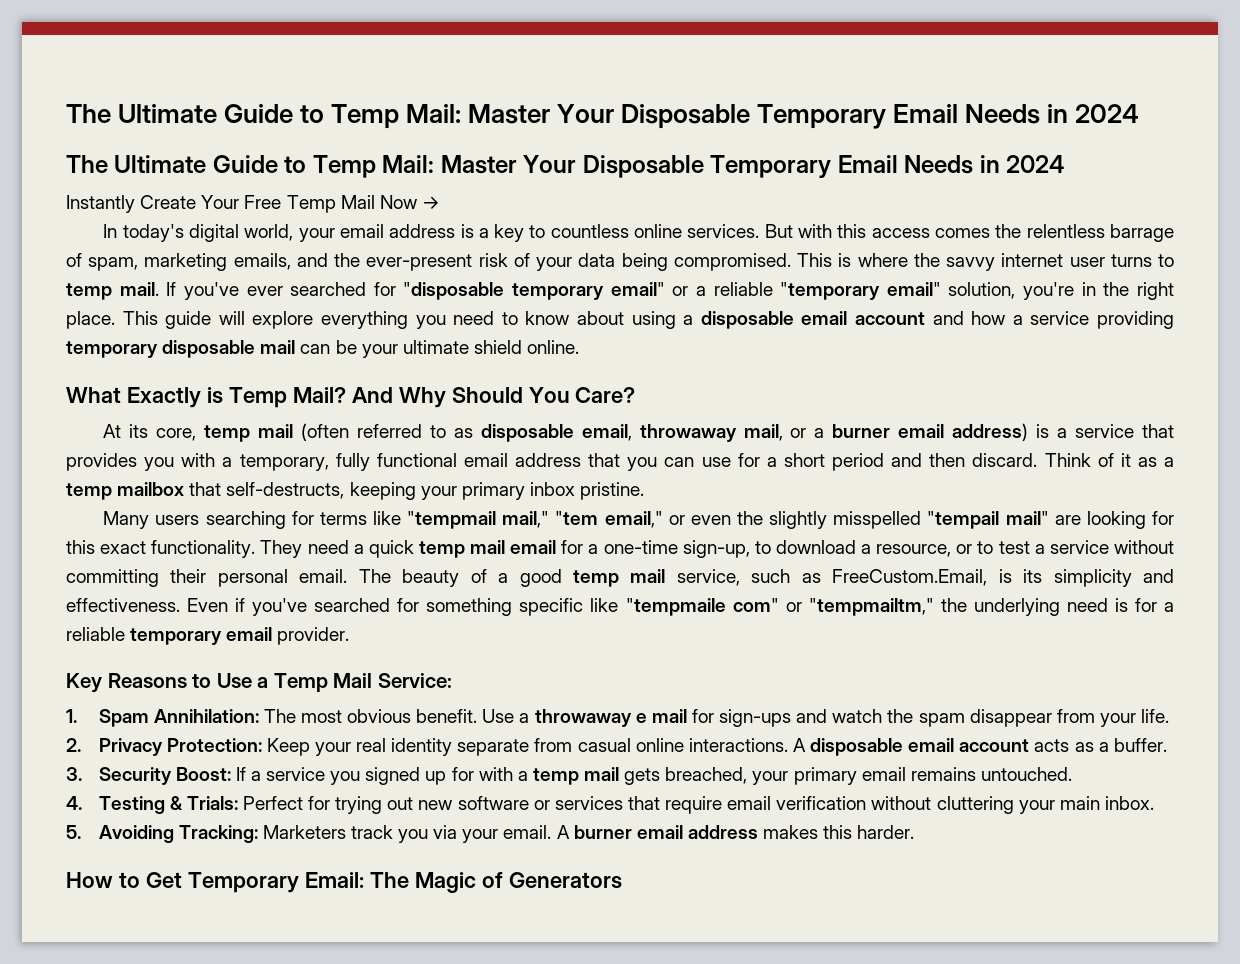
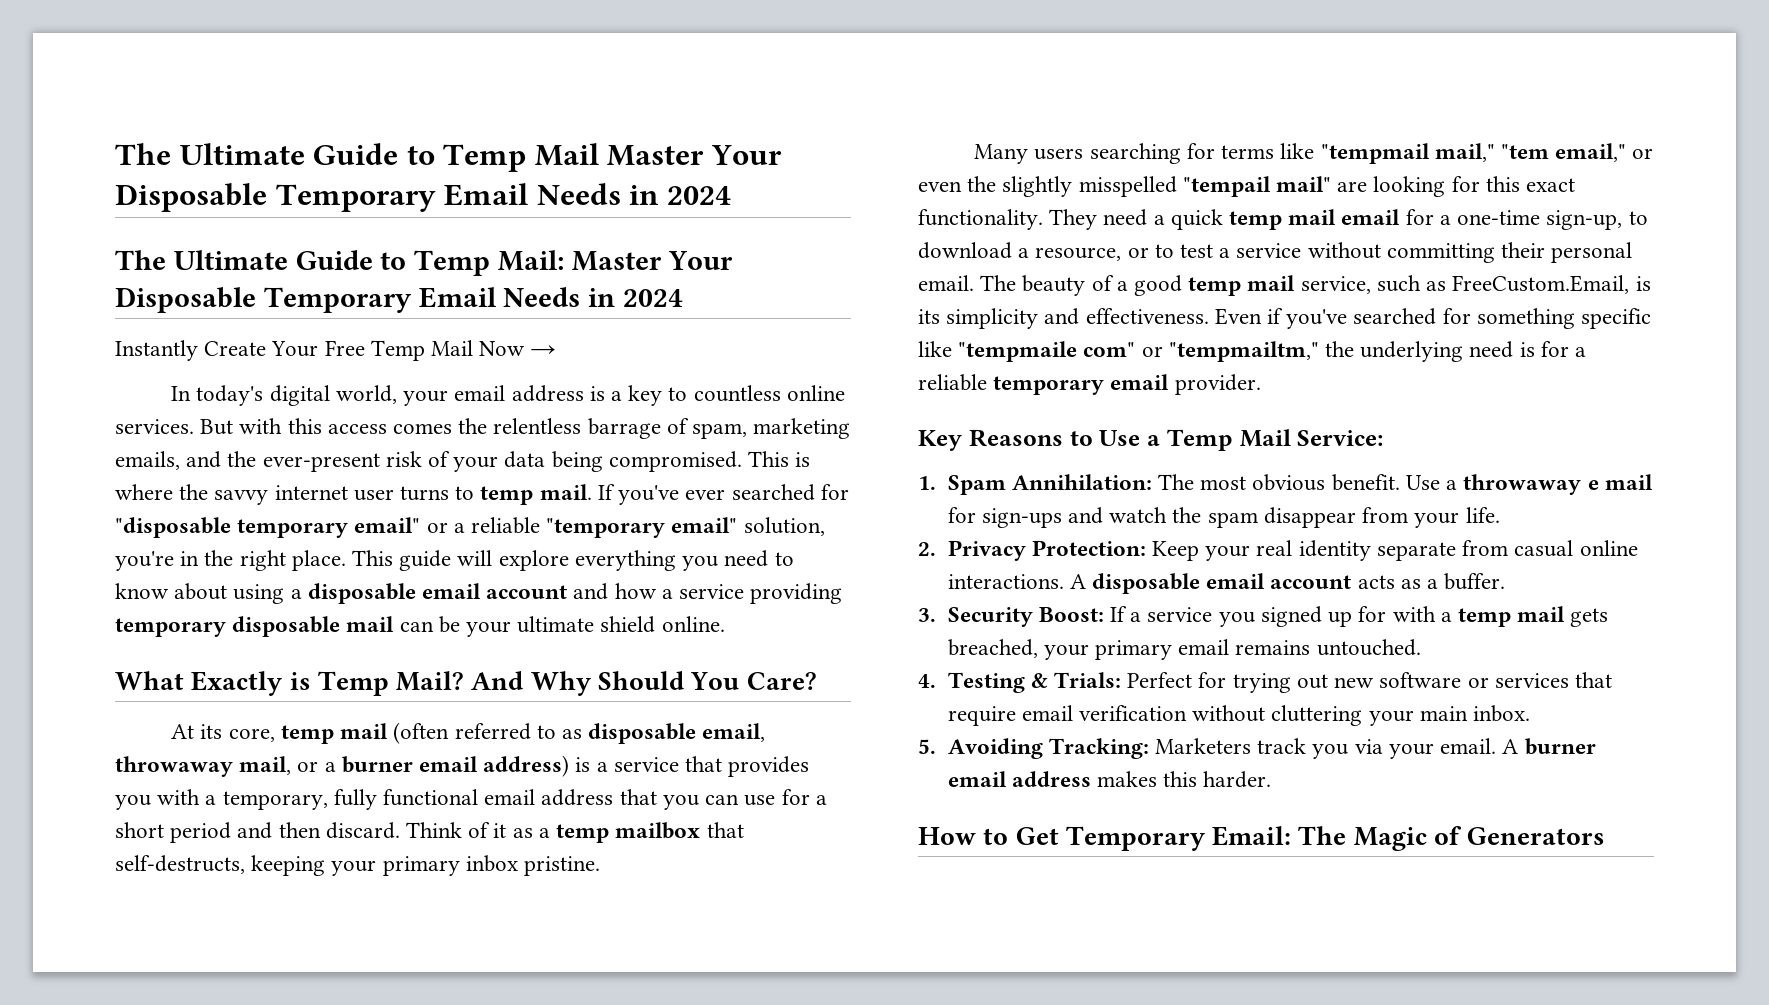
[66,104,462,129] The Ultimate Guide to Temp Mail: -> [115,143,599,172] The Ultimate Guide to Temp Mail

